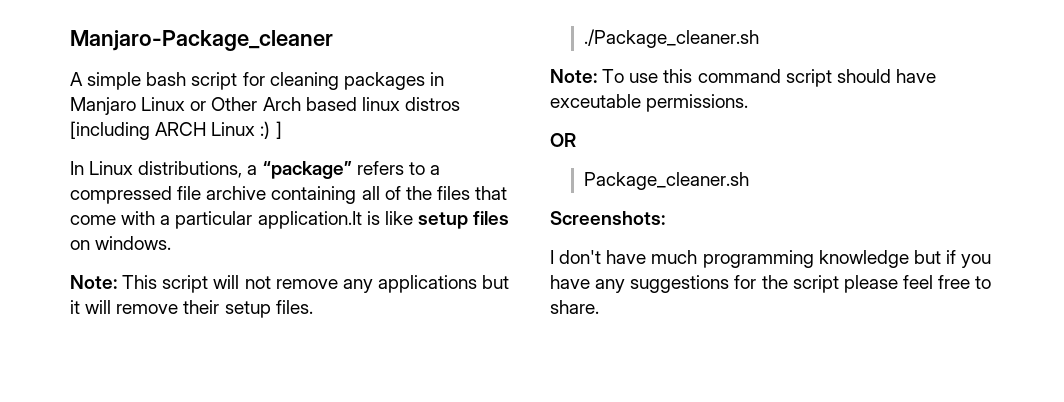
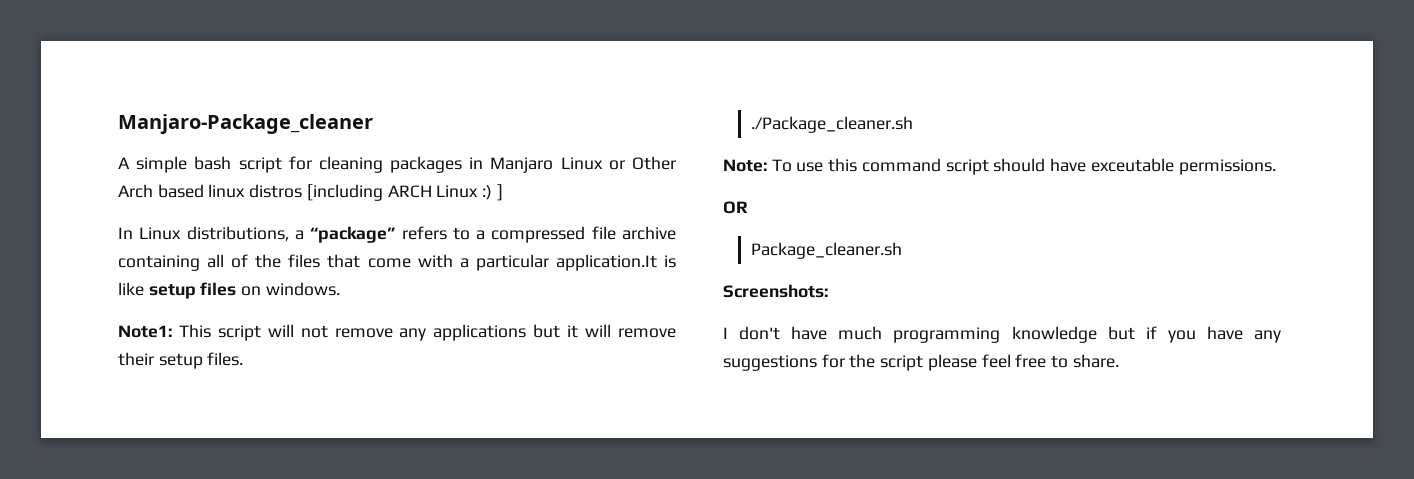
[70,275,117,289] Note: -> [118,325,172,338] Note1:

